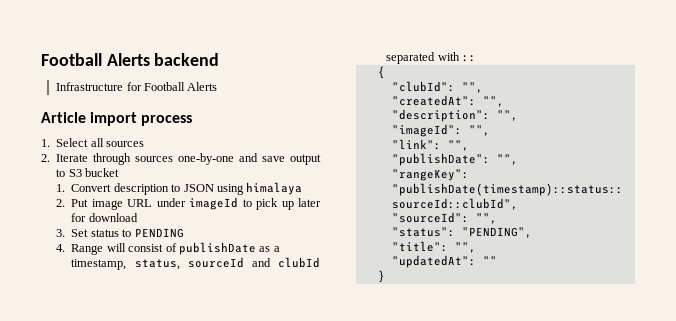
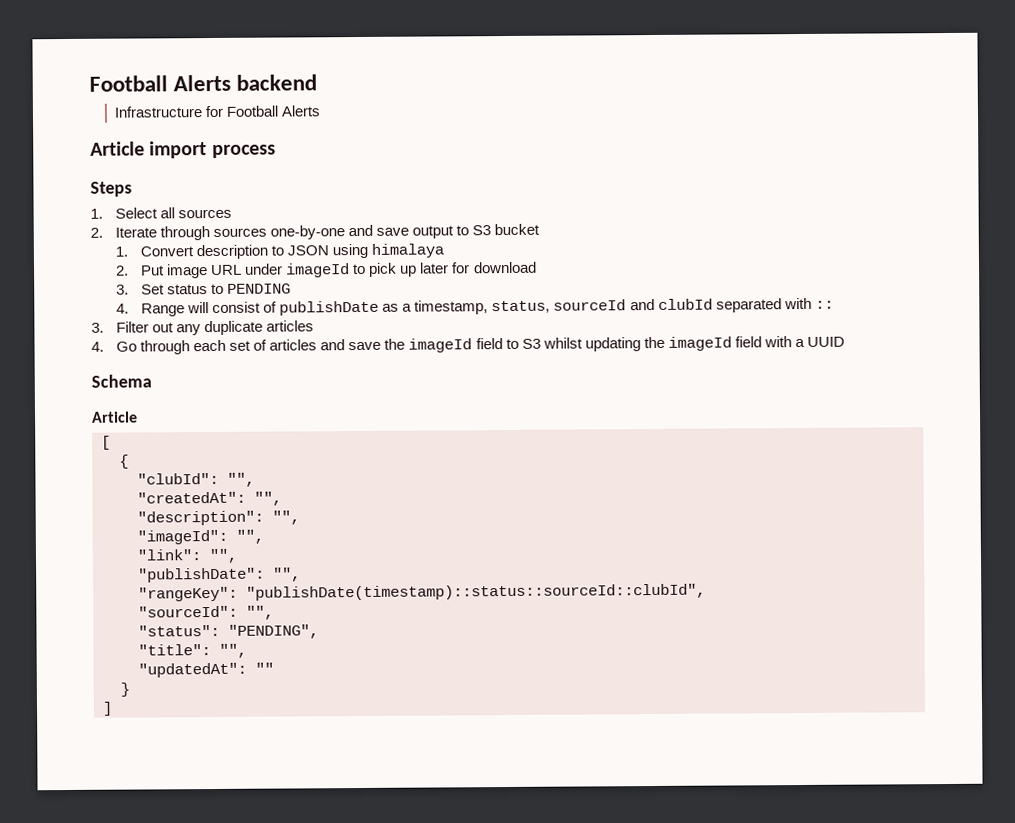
(193, 120) none -> [90,181,132,197] // Steps
(477, 58) none -> [91,320,315,336] [91,336,846,355] [91,374,152,388] [91,411,138,423] [101,435,111,450] // 3. Filter out any duplicate articles // 4. Go through each set of articles and save the imageId field to S3 whilst updating the imageId field with a UUID // Schema // Article // [
(385, 276) none -> [102,701,113,716] // ]

